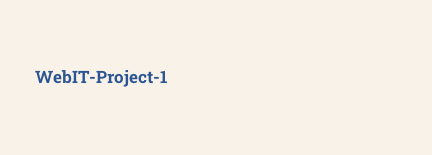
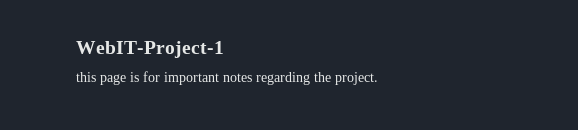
(168, 78) none -> [76,71,378,85] // this page is for important notes regarding the project.

